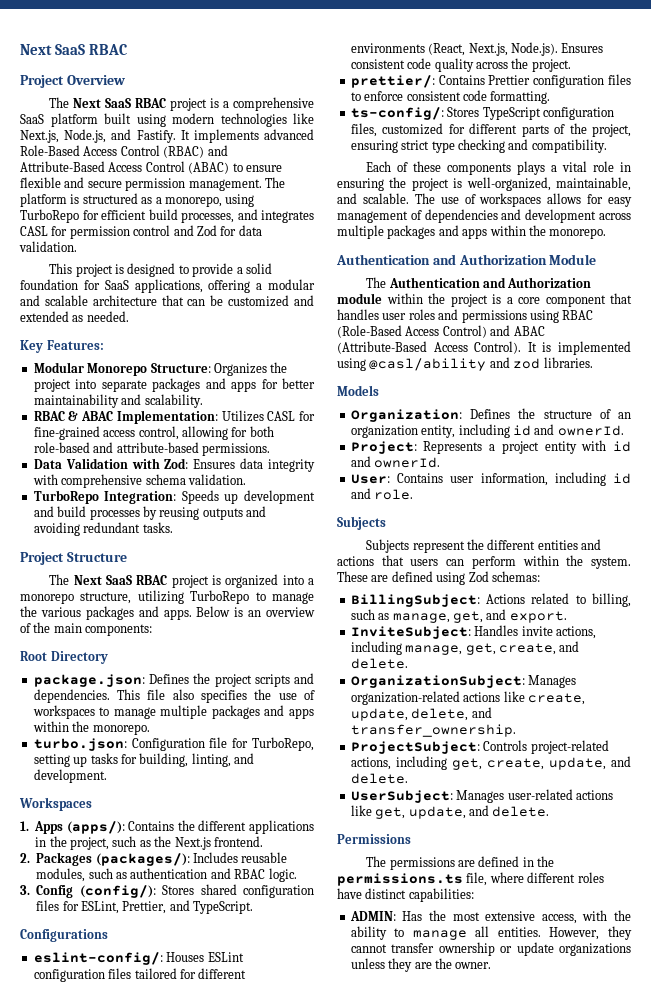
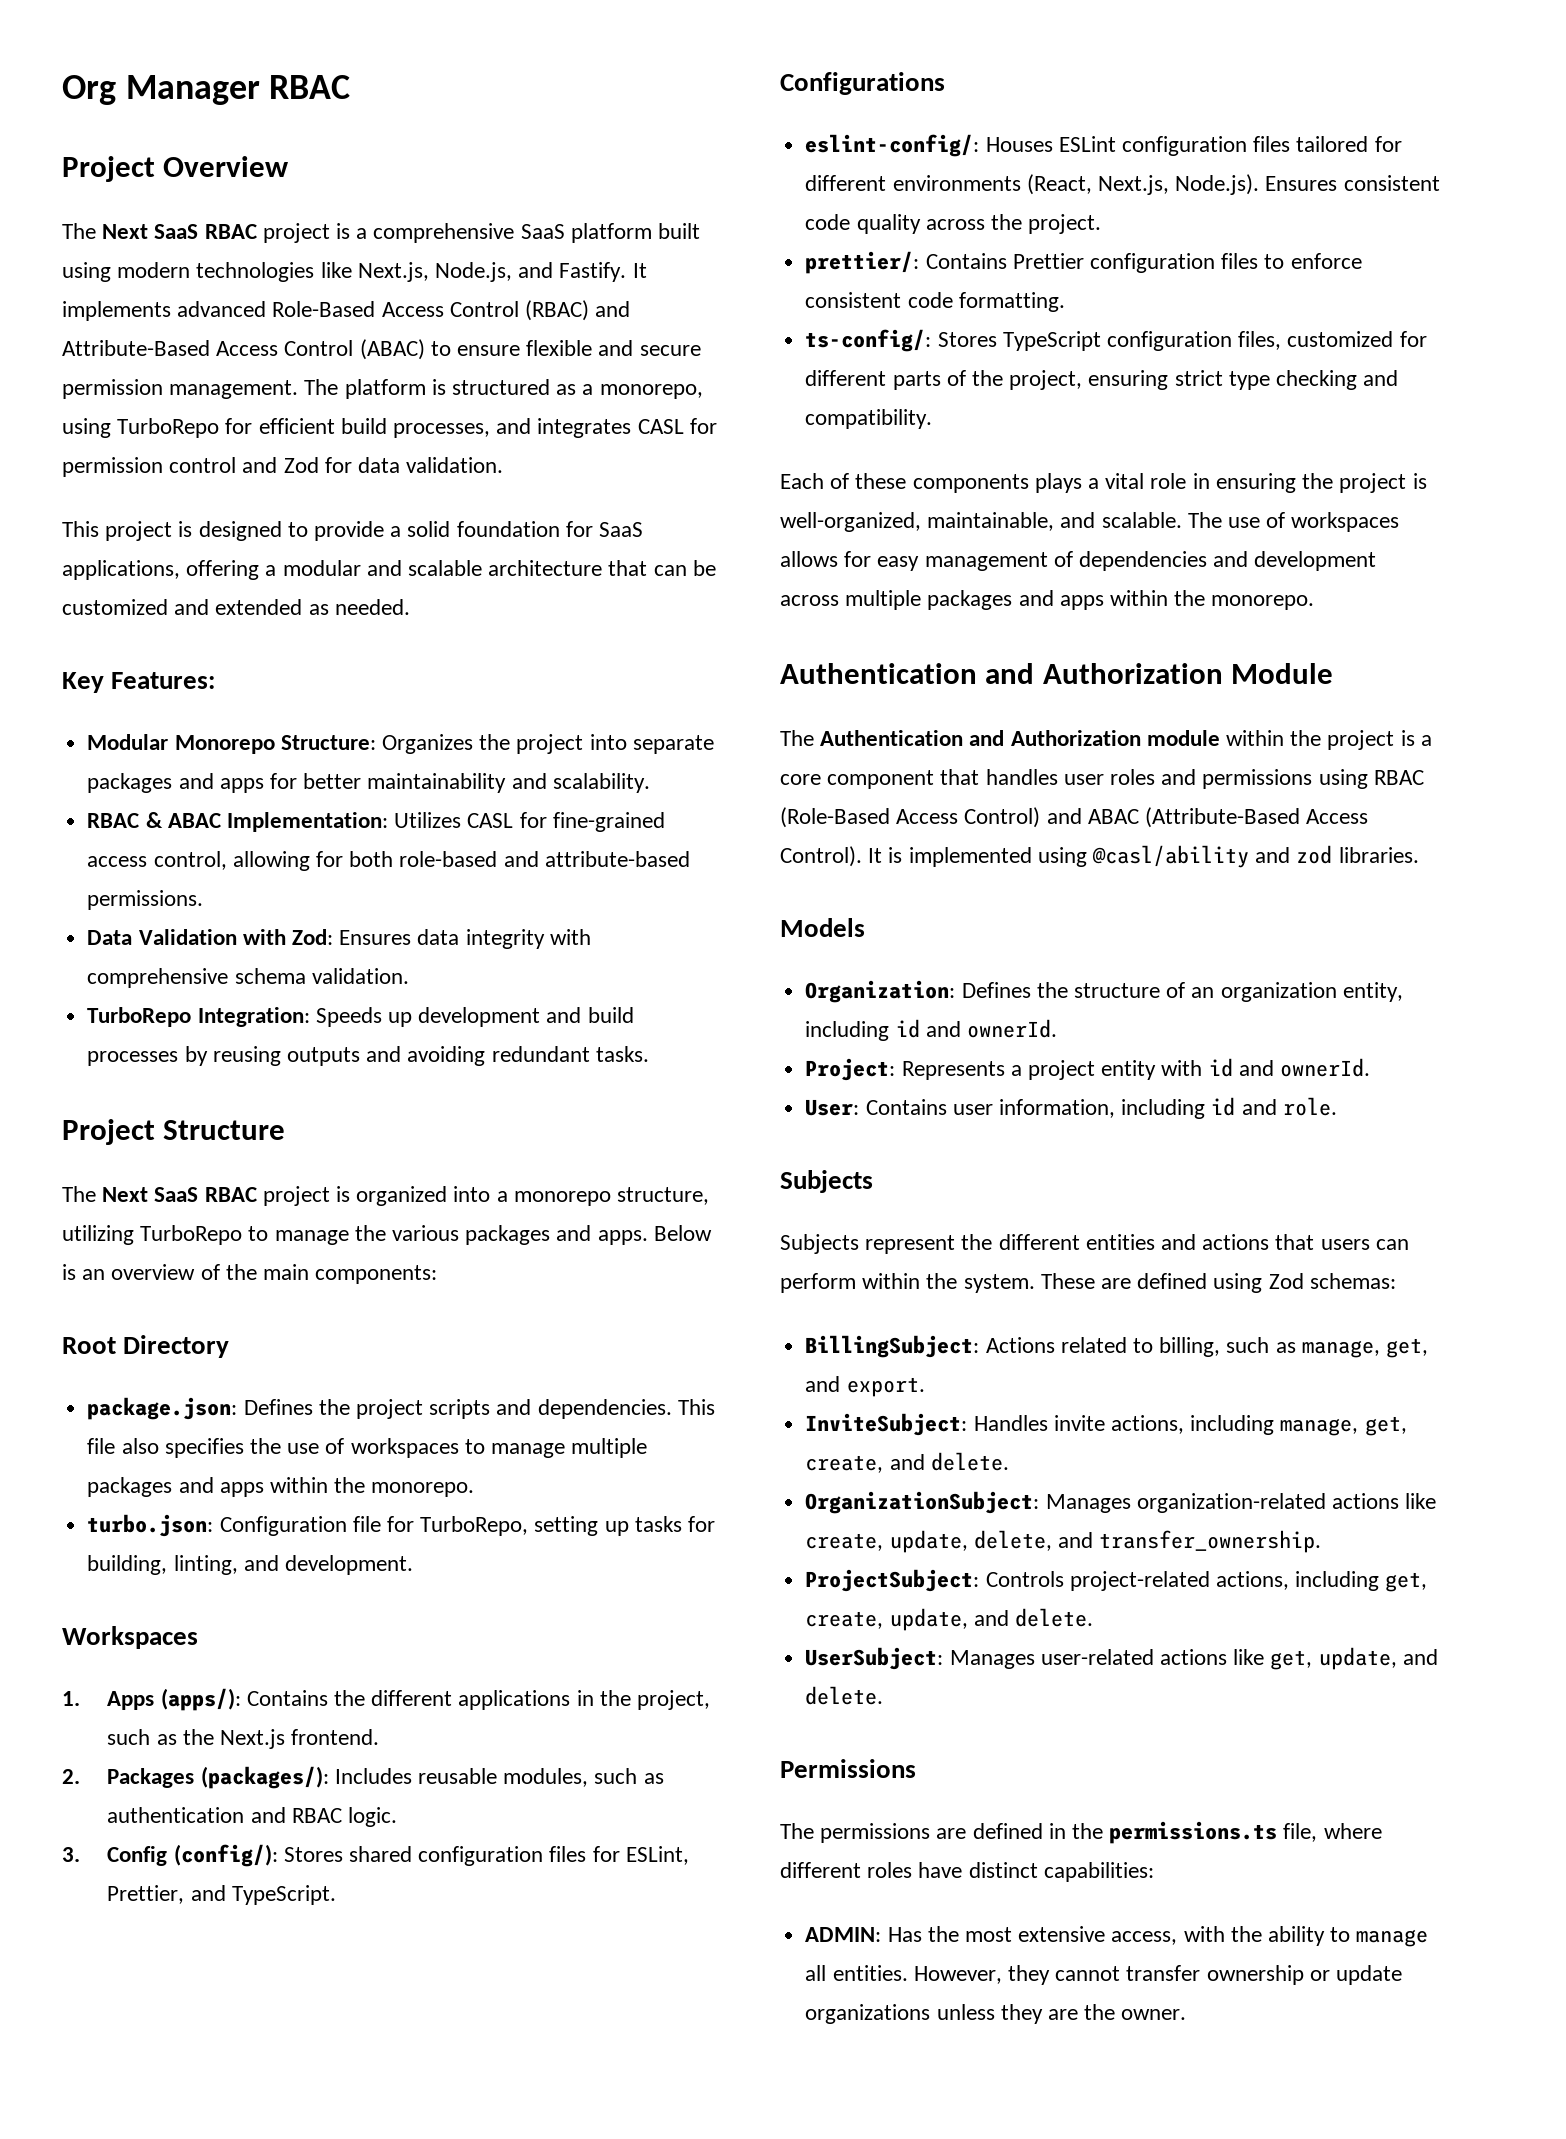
[20,44,85,55] Next SaaS -> [62,75,260,105] Org Manager

